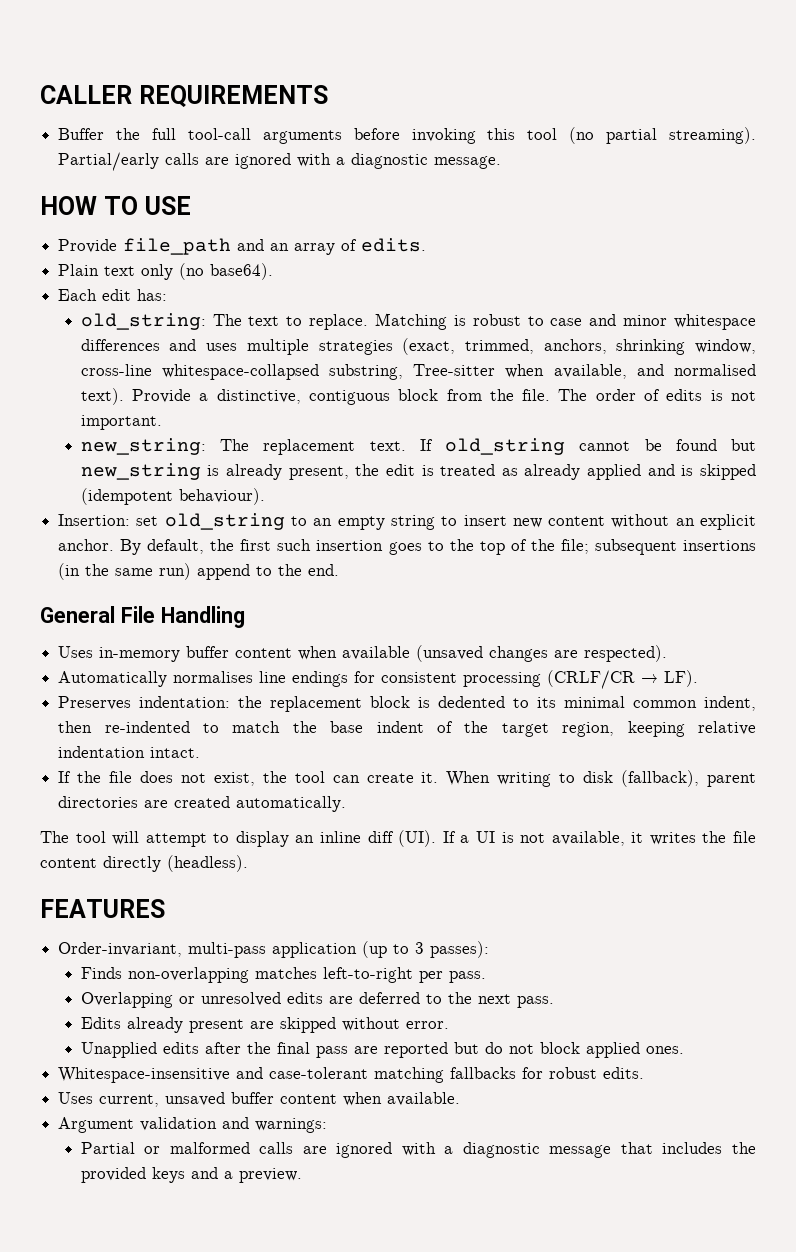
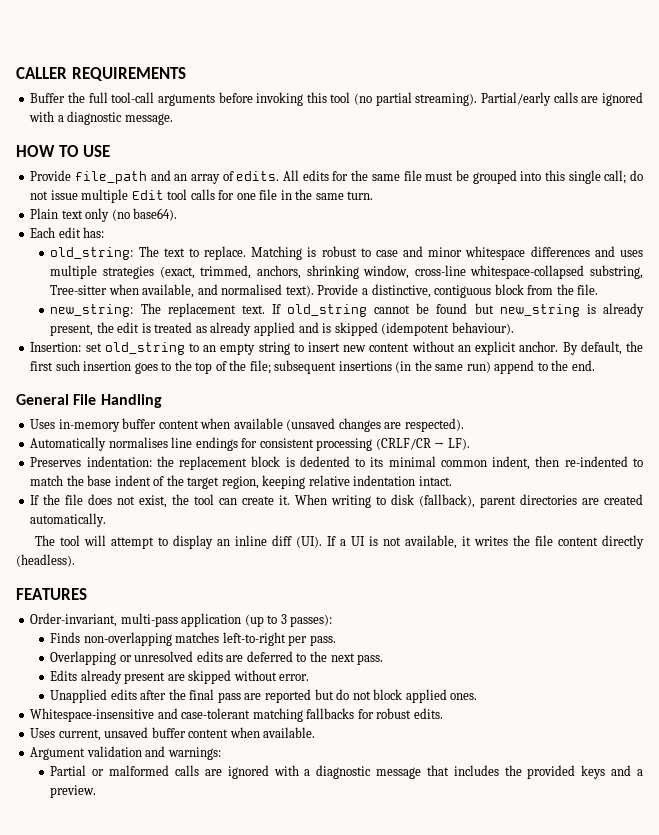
(427, 245) none -> [283,170,643,184] [30,189,374,203] All edits for the same file must be grouped into this single call; do not issue multiple Edit tool calls for one file in the same turn.
[558,389,757,401] [80,415,162,430] The order of edits is not important. -> (599, 289) none

